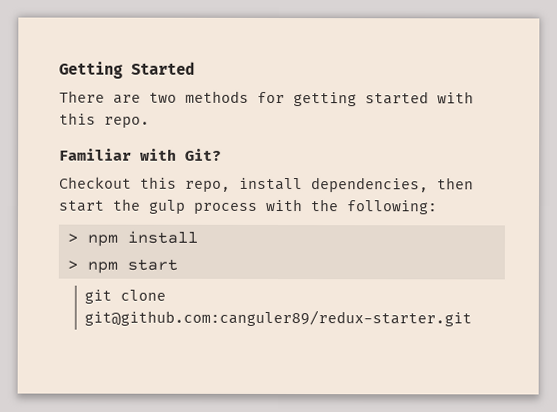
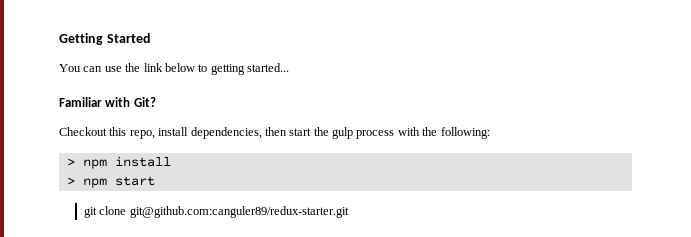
[59,90,474,107] [59,112,150,128] There are two methods for getting started with this repo. -> [59,63,289,75] You can use the link below to getting started...

